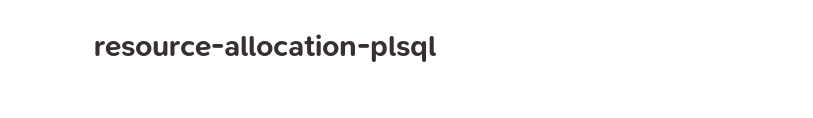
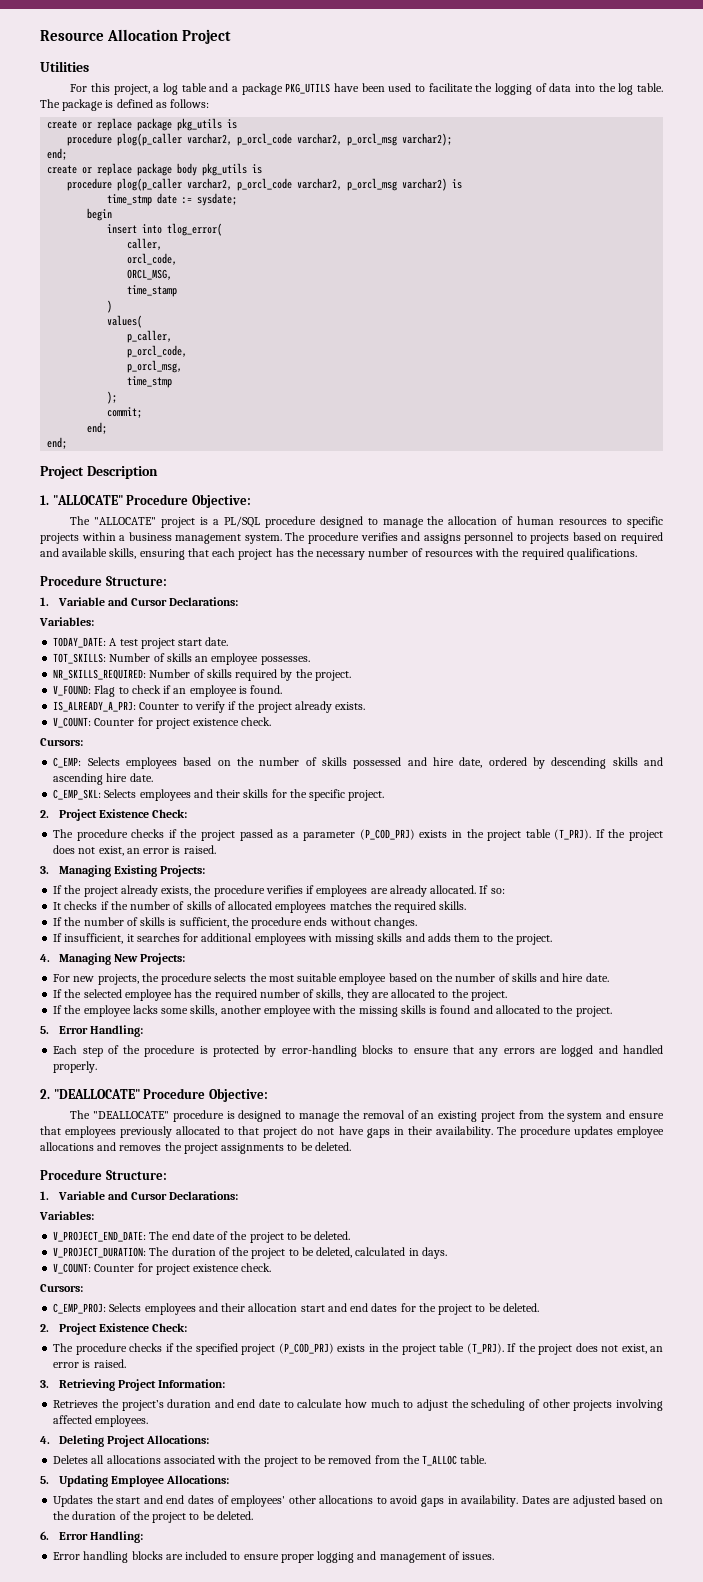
[94,34,436,62] resource-allocation-plsql -> [40,29,232,44] [40,61,89,72] [70,83,663,95] [40,99,210,111] [47,118,238,131] [67,133,453,146] [47,148,68,160] [47,163,263,176] [67,178,463,191] [107,193,238,206] [87,208,113,221] [107,223,223,236] [127,238,163,250] [127,253,178,265] [127,269,173,280] [127,285,178,297] [107,300,113,313] [107,315,143,328] [127,330,173,343] [127,345,188,358] [127,360,183,373] [127,376,173,388] [107,391,118,404] [107,407,143,418] [87,422,108,434] [47,437,68,449] [40,466,158,479] [40,494,251,508] [70,516,663,528] [40,532,663,544] [40,548,637,560] [40,575,167,586] [40,597,239,606] [39,617,94,626] [53,637,229,649] [53,653,310,665] [53,669,351,681] [53,685,283,697] [53,701,366,713] [53,717,272,729] [40,738,83,746] [53,757,663,769] [53,773,153,785] [53,789,385,801] [40,809,188,821] [53,829,663,841] [53,845,216,856] [40,865,206,877] [53,885,505,897] [53,901,467,913] [53,917,417,929] [53,933,552,945] [40,953,186,965] [53,973,609,985] [53,989,507,1001] [53,1005,612,1017] [40,1025,143,1037] [53,1045,663,1057] [53,1061,98,1073] [40,1088,268,1102] [70,1110,664,1122] [40,1126,664,1138] [40,1142,351,1154] [40,1169,167,1180] [40,1191,239,1200] [39,1211,94,1220] [53,1231,351,1243] [53,1247,447,1259] [53,1263,272,1275] [40,1284,83,1292] [53,1303,539,1315] [40,1323,188,1335] [53,1343,663,1355] [53,1359,126,1368] [40,1379,226,1391] [53,1399,663,1411] [53,1415,149,1427] [40,1435,210,1447] [53,1455,487,1467] [40,1475,230,1487] [53,1495,663,1507] [53,1511,253,1523] [40,1531,143,1543] [53,1551,495,1563] Resource Allocation Project // Utilities // For this project, a log table and a package PKG_UTILS have been used to facilitate the logging of data into the log table. The package is defined as follows: // create or replace package pkg_utils is // procedure plog(p_caller varchar2, p_orcl_code varchar2, p_orcl_msg varchar2); // end; // create or replace package body pkg_utils is // procedure plog(p_caller varchar2, p_orcl_code varchar2, p_orcl_msg varchar2) is // time_stmp date := sysdate; // begin // insert into tlog_error( // caller, // orcl_code, // ORCL_MSG, // time_stamp // ) // values( // p_caller, // p_orcl_code, // p_orcl_msg, // time_stmp // ); // commit; // end; // end; // Project Description // 1. "ALLOCATE" Procedure Objective: // The "ALLOCATE" project is a PL/SQL procedure designed to manage the allocation of human resources to specific projects within a business management system. The procedure verifies and assigns personnel to projects based on required and available skills, ensuring that each project has the necessary number of resources with the required qualifications. // Procedure Structure: // 1. Variable and Cursor Declarations: // Variables: // TODAY_DATE: A test project start date. // TOT_SKILLS: Number of skills an employee possesses. // NR_SKILLS_REQUIRED: Number of skills required by the project. // V_FOUND: Flag to check if an employee is found. // IS_ALREADY_A_PRJ: Counter to verify if the project already exists. // V_COUNT: Counter for project existence check. // Cursors: // C_EMP: Selects employees based on the number of skills possessed and hire date, ordered by descending skills and ascending hire date. // C_EMP_SKL: Selects employees and their skills for the specific project. // 2. Project Existence Check: // The procedure checks if the project passed as a parameter (P_COD_PRJ) exists in the project table (T_PRJ). If the project does not exist, an error is raised. // 3. Managing Existing Projects: // If the project already exists, the procedure verifies if employees are already allocated. If so: // It checks if the number of skills of allocated employees matches the required skills. // If the number of skills is sufficient, the procedure ends without changes. // If insufficient, it searches for additional employees with missing skills and adds them to the project. // 4. Managing New Projects: // For new projects, the procedure selects the most suitable employee based on the number of skills and hire date. // If the selected employee has the required number of skills, they are allocated to the project. // If the employee lacks some skills, another employee with the missing skills is found and allocated to the project. // 5. Error Handling: // Each step of the procedure is protected by error-handling blocks to ensure that any errors are logged and handled properly. // 2. "DEALLOCATE" Procedure Objective: // The "DEALLOCATE" procedure is designed to manage the removal of an existing project from the system and ensure that employees previously allocated to that project do not have gaps in their availability. The procedure updates employee allocations and removes the project assignments to be deleted. // Procedure Structure: // 1. Variable and Cursor Declarations: // Variables: // V_PROJECT_END_DATE: The end date of the project to be deleted. // V_PROJECT_DURATION: The duration of the project to be deleted, calculated in days. // V_COUNT: Counter for project existence check. // Cursors: // C_EMP_PROJ: Selects employees and their allocation start and end dates for the project to be deleted. // 2. Project Existence Check: // The procedure checks if the specified project (P_COD_PRJ) exists in the project table (T_PRJ). If the project does not exist, an error is raised. // 3. Retrieving Project Information: // Retrieves the project’s duration and end date to calculate how much to adjust the scheduling of other projects involving affected employees. // 4. Deleting Project Allocations: // Deletes all allocations associated with the project to be removed from the T_ALLOC table. // 5. Updating Employee Allocations: // Updates the start and end dates of employees' other allocations to avoid gaps in availability. Dates are adjusted based on the duration of the project to be deleted. // 6. Error Handling: // Error handling blocks are included to ensure proper logging and management of issues.

